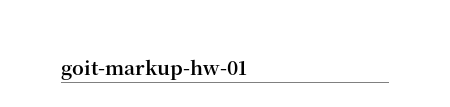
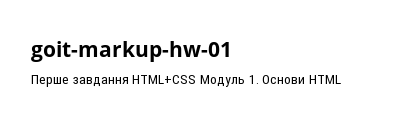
(247, 69) none -> [31,75,341,87] // Перше завдання HTML+CSS Модуль 1. Основи HTML

